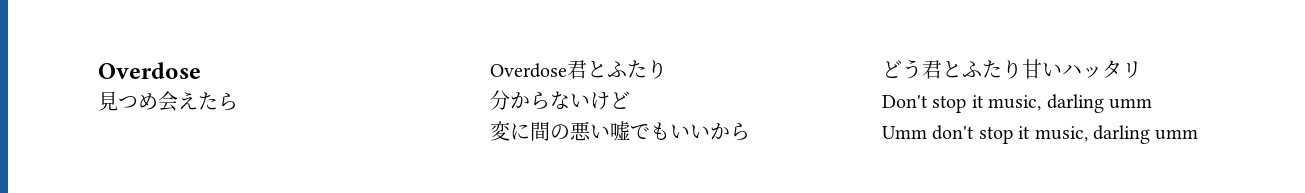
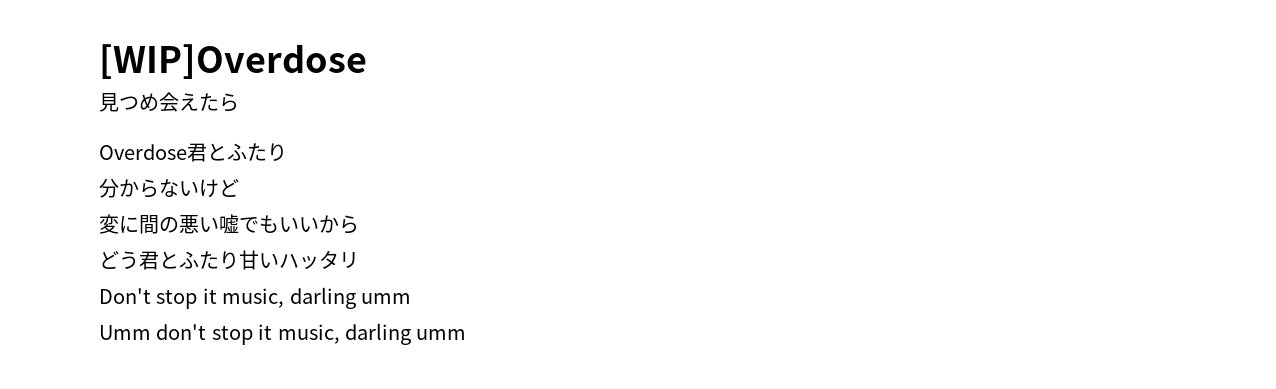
[98,62,201,79] Overdose -> [99,44,367,79] [WIP]Overdose

